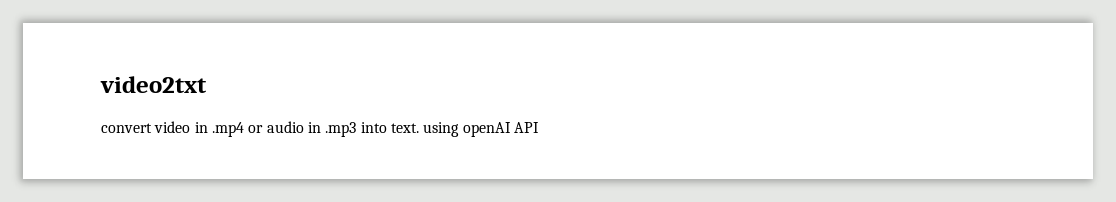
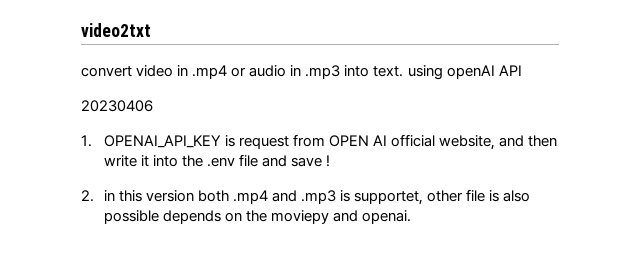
(539, 127) none -> [81,100,153,112] [81,134,558,150] [103,154,331,167] [81,189,531,205] [103,210,411,224] // 20230406 // 1. OPENAI_API_KEY is request from OPEN AI official website, and then write it into the .env file and save ! // 2. in this version both .mp4 and .mp3 is supportet, other file is also possible depends on the moviepy and openai.

